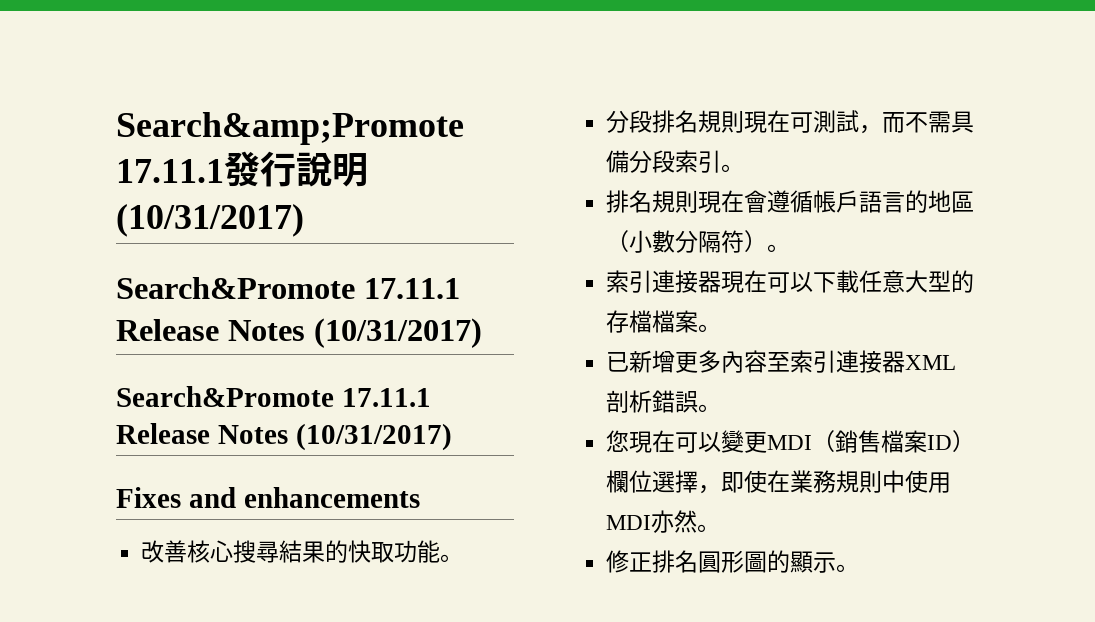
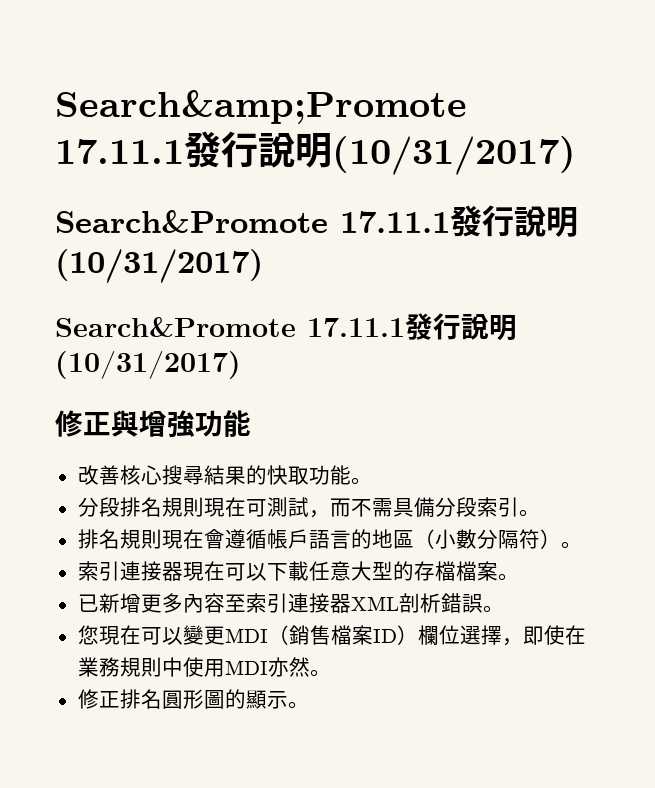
[116,318,482,348] [116,386,431,407] [116,423,452,451] [116,487,420,508] Release Notes (10/31/2017) // Search&Promote 17.11.1 Release Notes (10/31/2017) // Fixes and enhancements -> [450,205,578,237] [55,249,263,284] [55,313,517,341] [55,351,241,379] [55,410,251,438] 發行說明(10/31/2017) // Search&Promote 17.11.1發行說明(10/31/2017) // 修正與增強功能

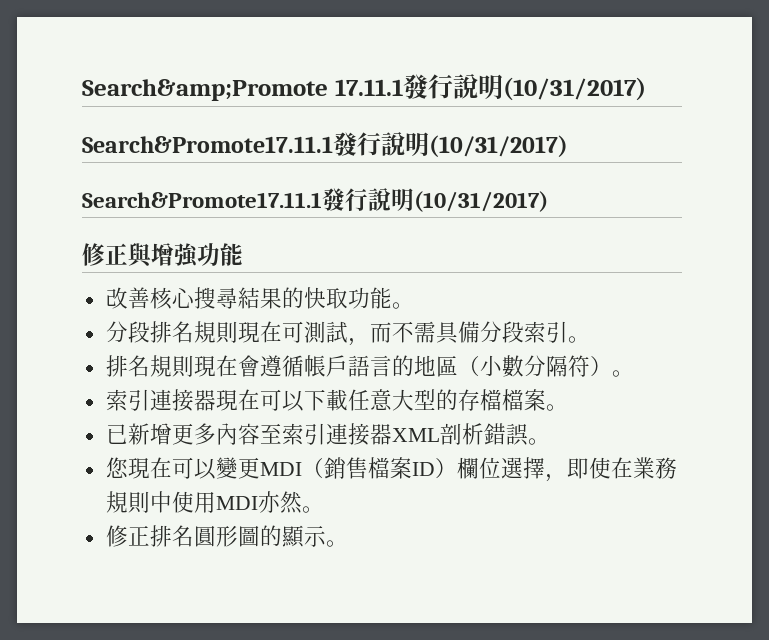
[55,205,578,237] [55,249,263,284] [55,317,405,337] Search&Promote 17.11.1發行說明(10/31/2017) // Search&Promote 17.11.1 -> [82,132,568,157] [82,192,322,208] Search&Promote17.11.1發行說明(10/31/2017) // Search&Promote17.11.1

